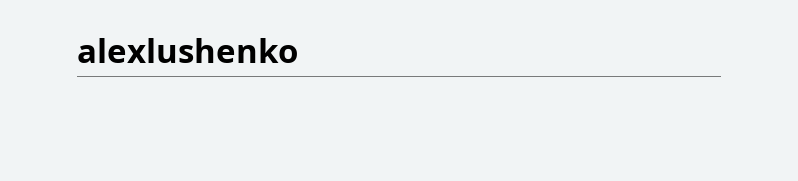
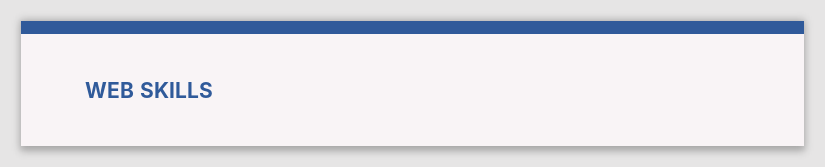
[77,38,298,63] alexlushenko -> [85,82,213,98] WEB SKILLS

